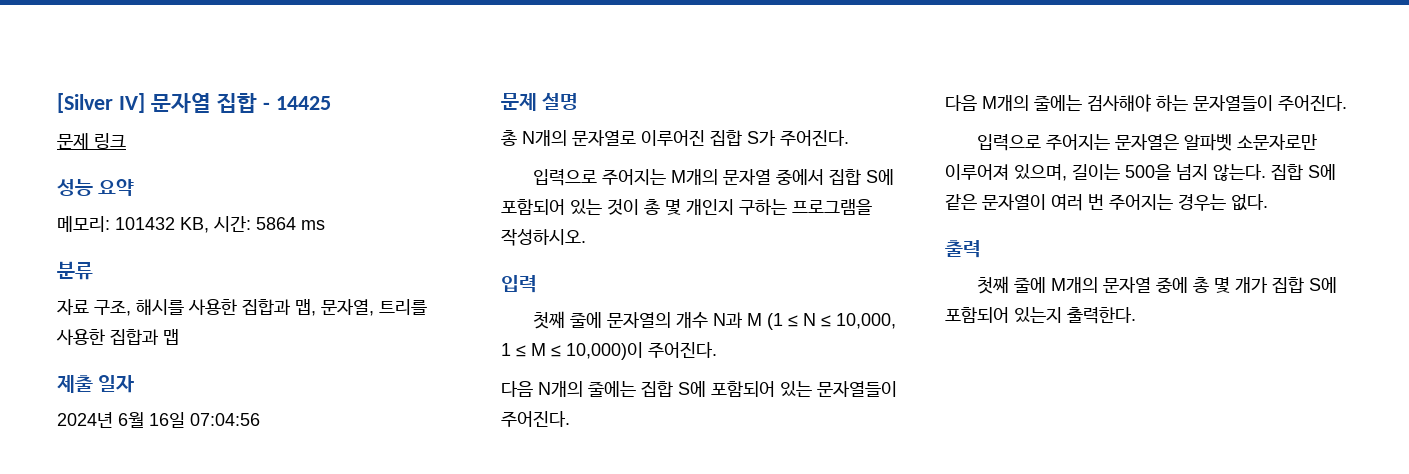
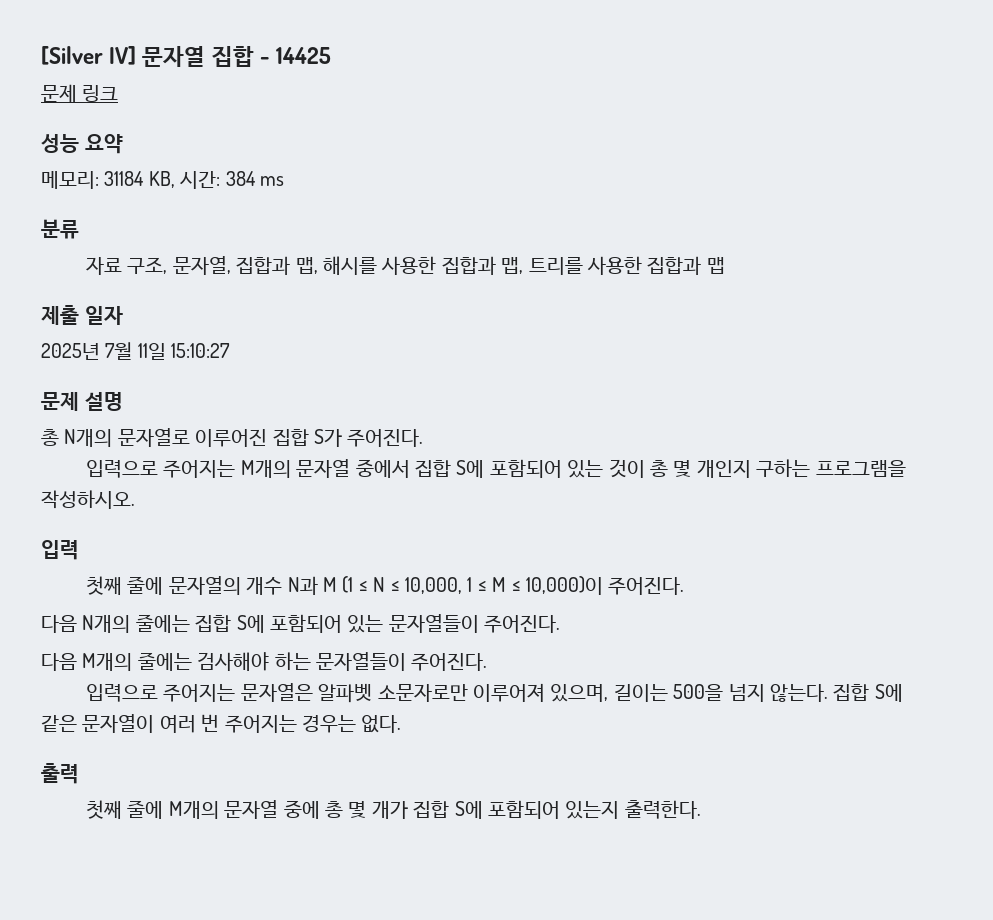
[115,217,175,230] 101432 -> [104,171,145,186] 31184
[256,217,296,230] 5864 -> [225,171,256,186] 384
(131, 308) none -> [172,256,318,275] 문자열, 집합과 맵,
[321,299,374,316] 문자열, -> (524, 265) none
[57,412,260,428] 2024년 6월 16일 07:04:56 -> [41,342,231,360] 2025년 7월 11일 15:10:27

